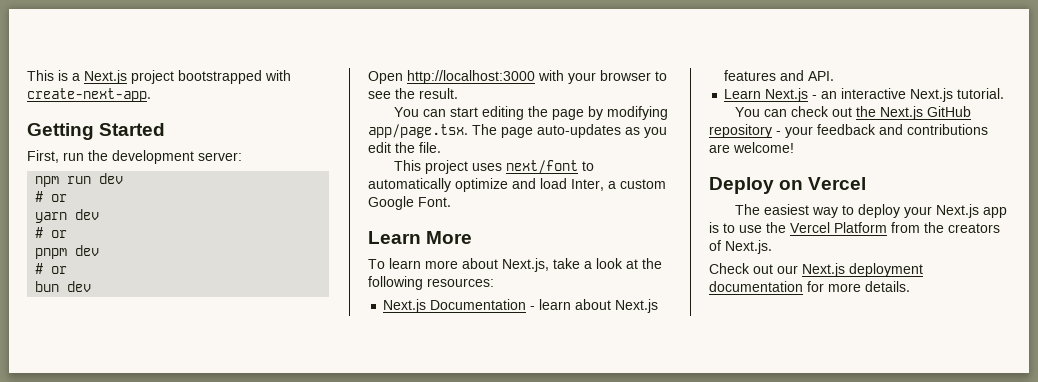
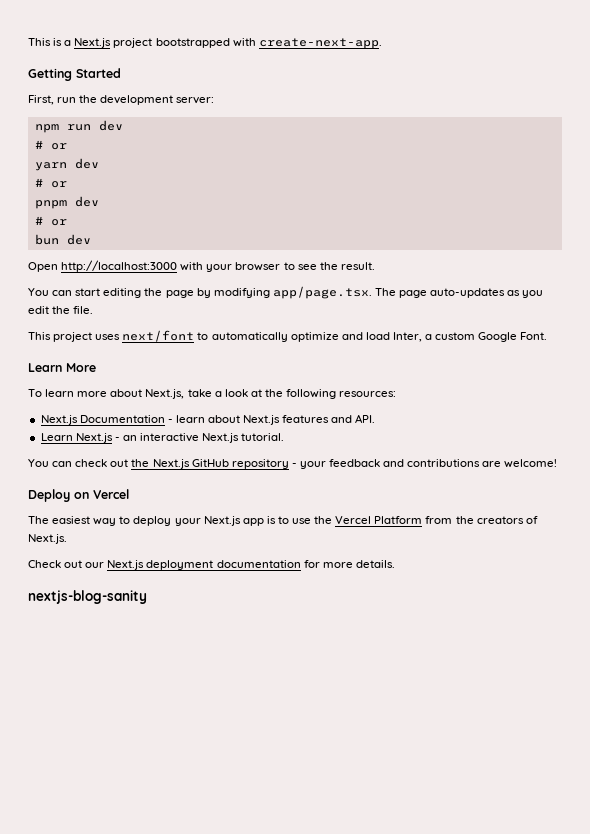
(910, 286) none -> [28,590,147,604] // nextjs-blog-sanity

